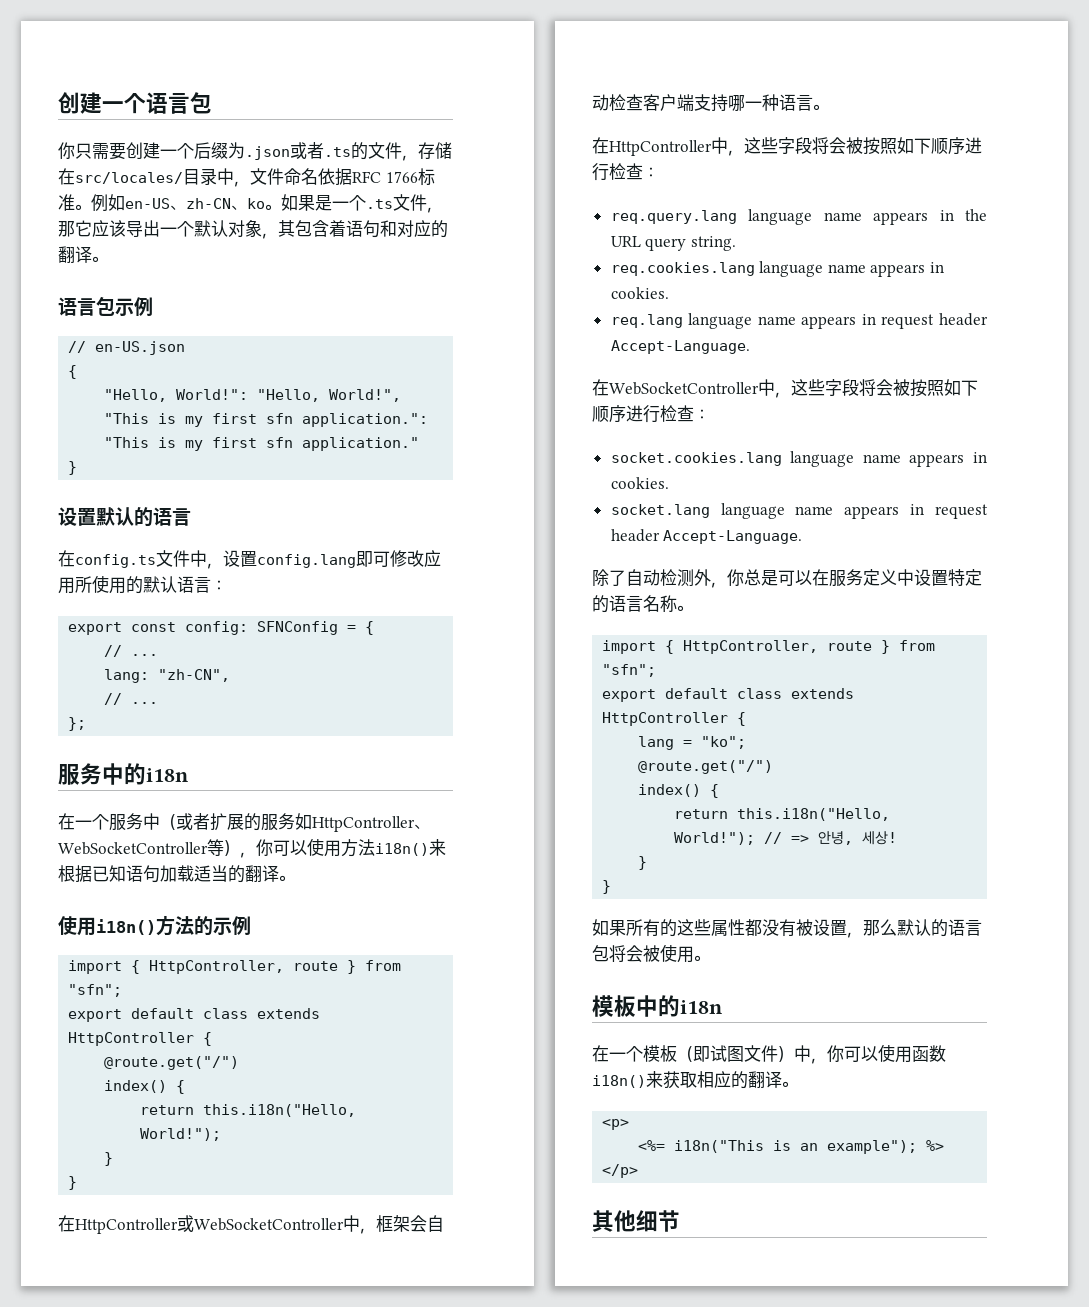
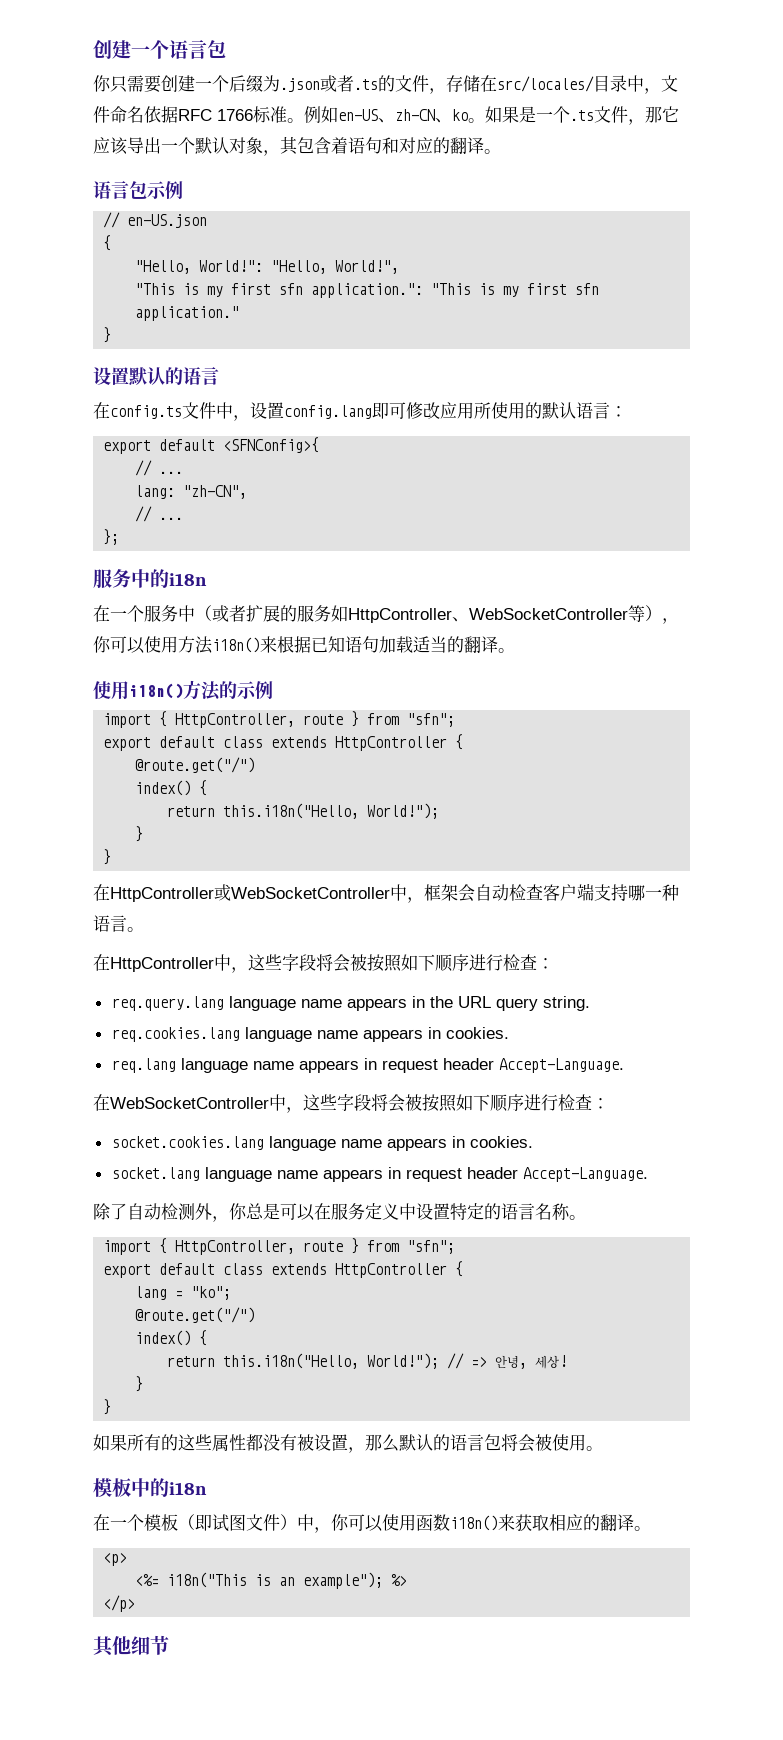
[131,621,375,635] const config: SFNConfig = { -> [159,437,320,453] default <SFNConfig>{

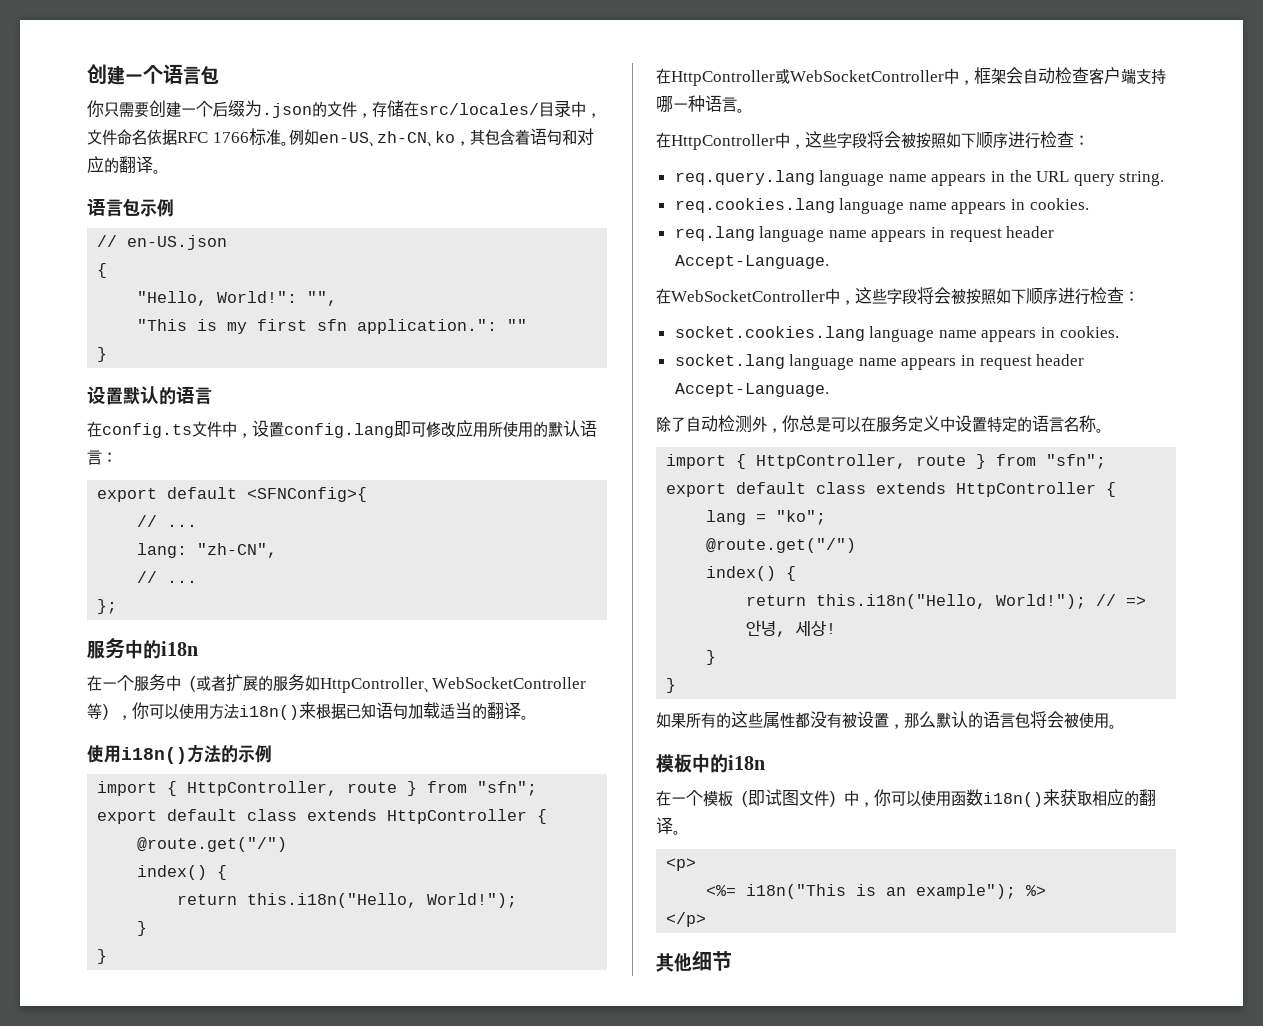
[320,75,378,92] 或者.ts -> (312, 110) none
[468,106,679,125] [93,137,263,155] 。如果是一个.ts文件，那它应该导出一个默认对象 -> (455, 137) none
[271,260,400,274] "Hello, World!", -> [307,291,338,306] "",
[431,283,600,297] [135,306,240,321] "This is my first sfn application." -> [507,319,528,331] ""

